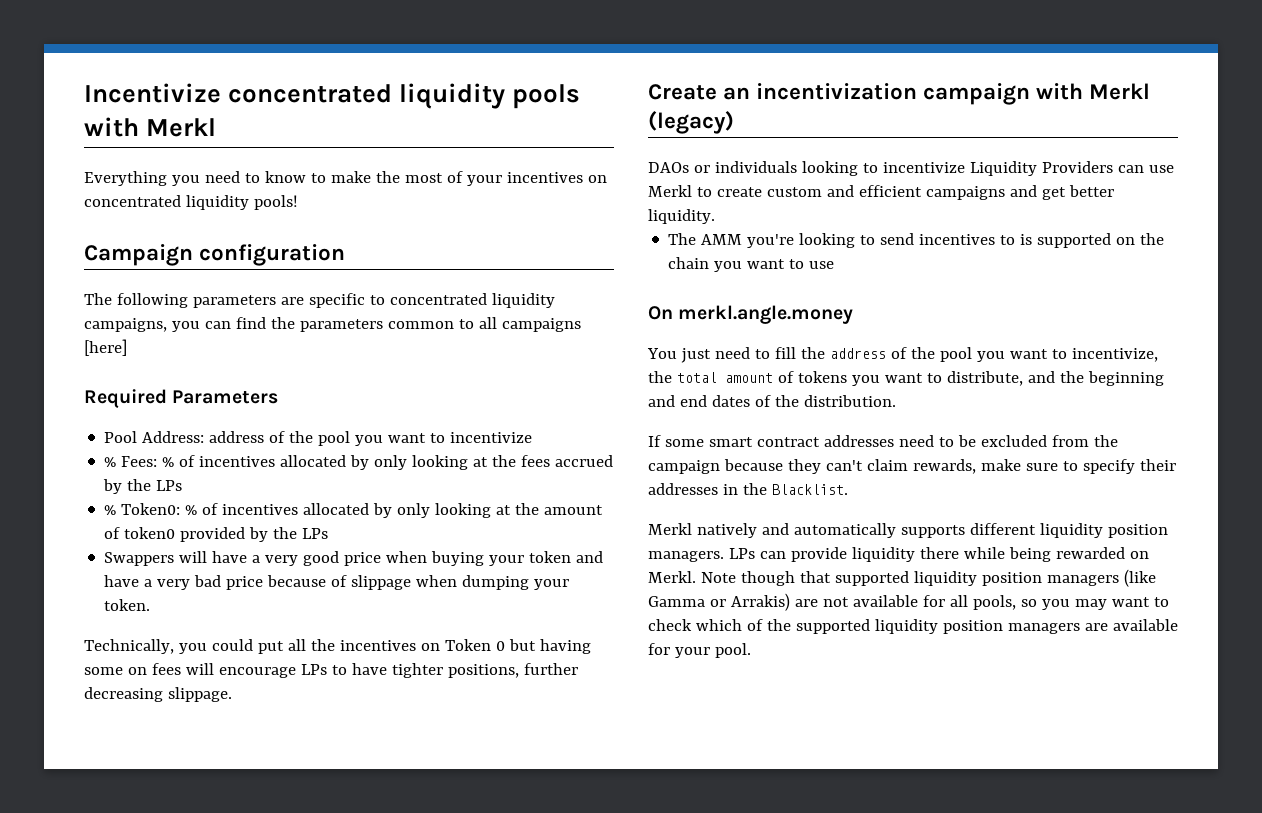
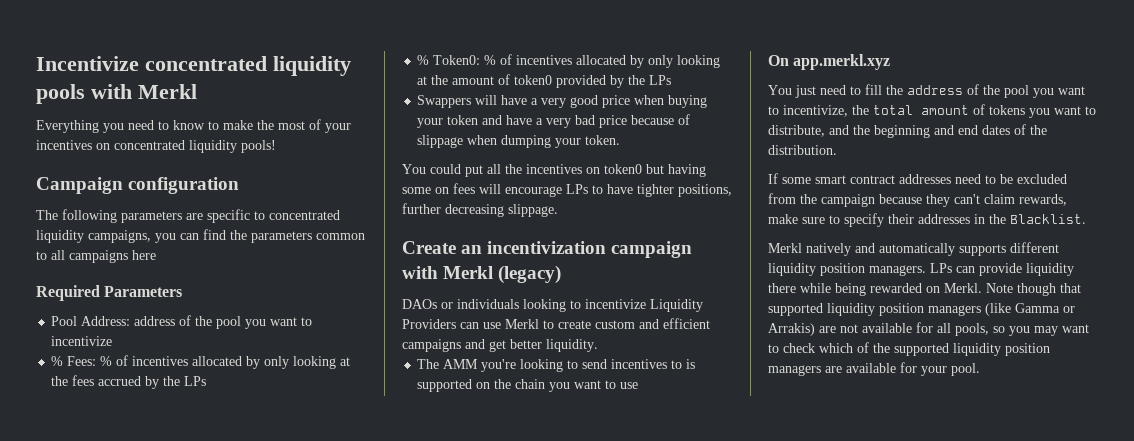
[84,339,127,356] [here] -> [132,250,156,260] here
[84,639,207,654] Technically, you -> [402,164,426,174] You
[444,639,505,651] Token 0 -> [604,164,642,174] token0
[678,305,854,324] merkl.angle.money -> [793,54,891,70] app.merkl.xyz

